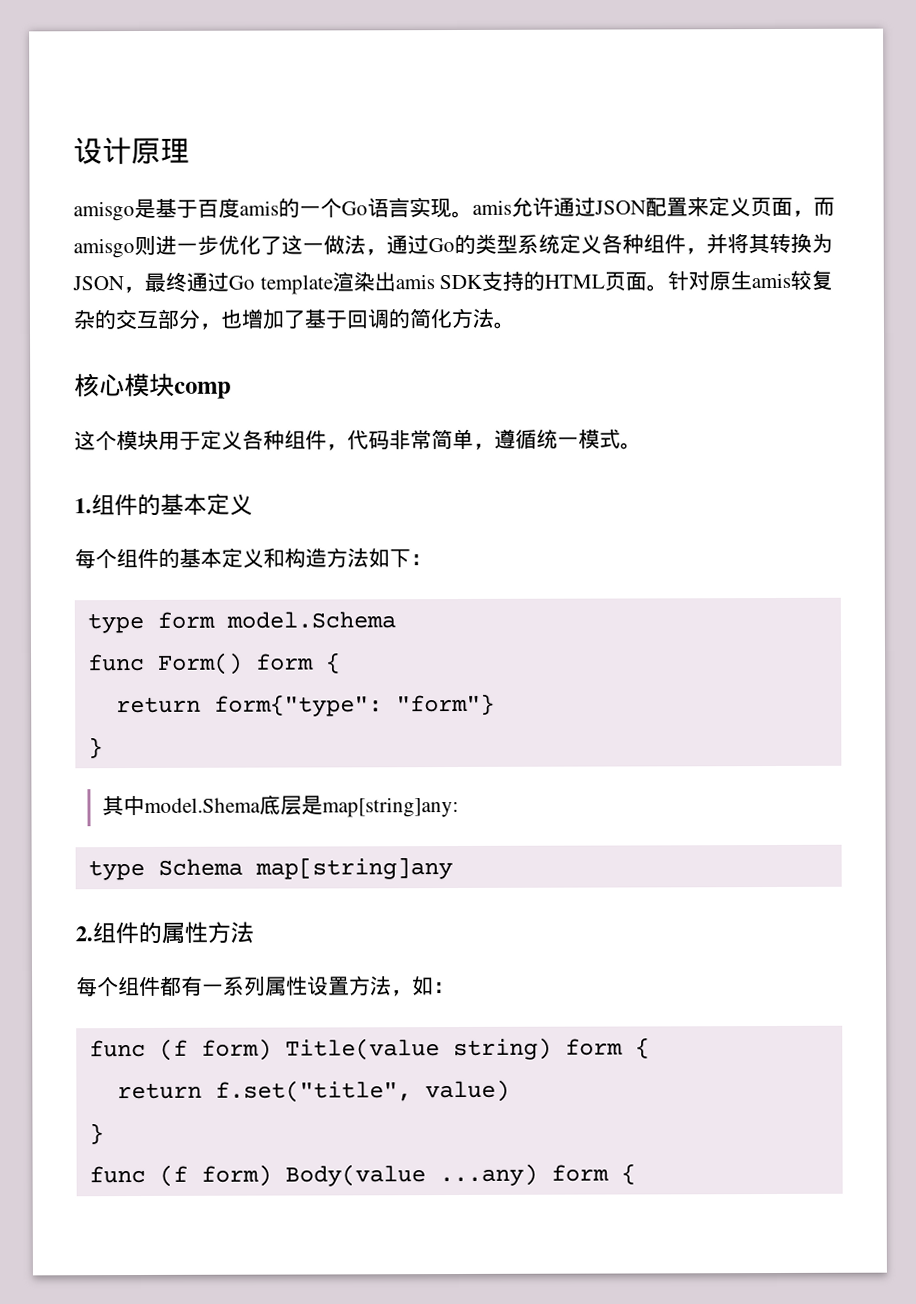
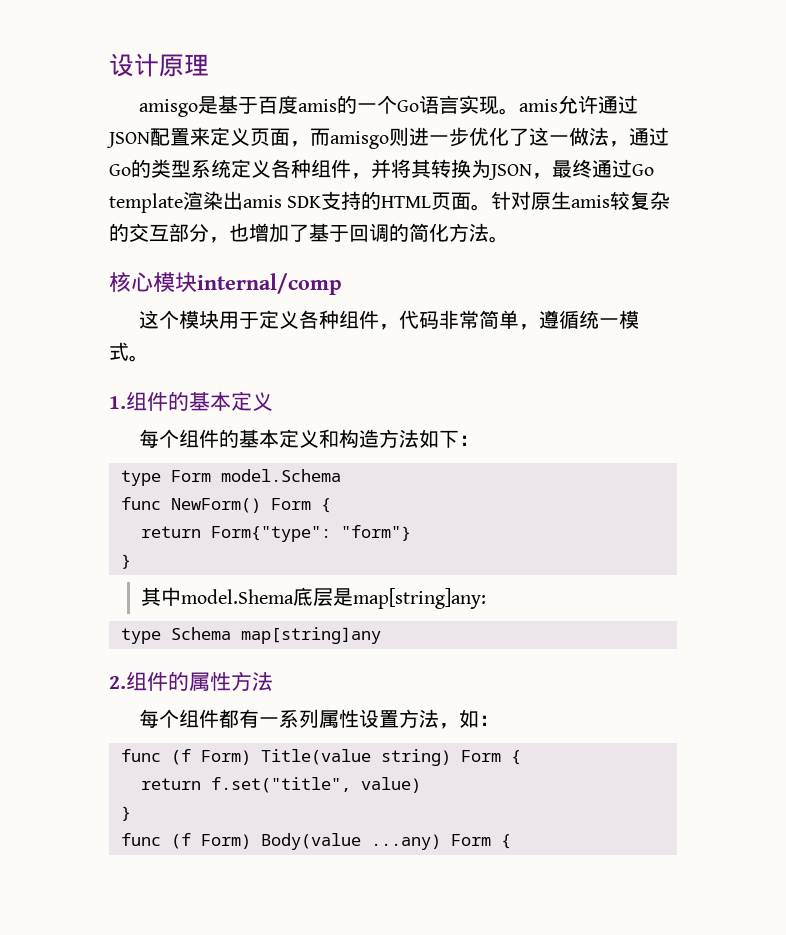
[174,381,232,399] comp -> [197,273,342,295] internal/comp
[156,611,215,629] form -> [171,470,211,482] Form
[157,652,341,675] [115,694,383,717] Form() form { // return form{"type": -> [171,498,331,513] [141,526,331,542] NewForm() Form { // return Form{"type":
[200,1038,272,1061] form) -> [201,750,251,765] Form)
[564,1038,623,1056] form -> [461,750,501,762] Form
[200,1164,272,1187] form) -> [201,834,251,849] Form)
[550,1164,609,1182] form -> [451,834,491,846] Form

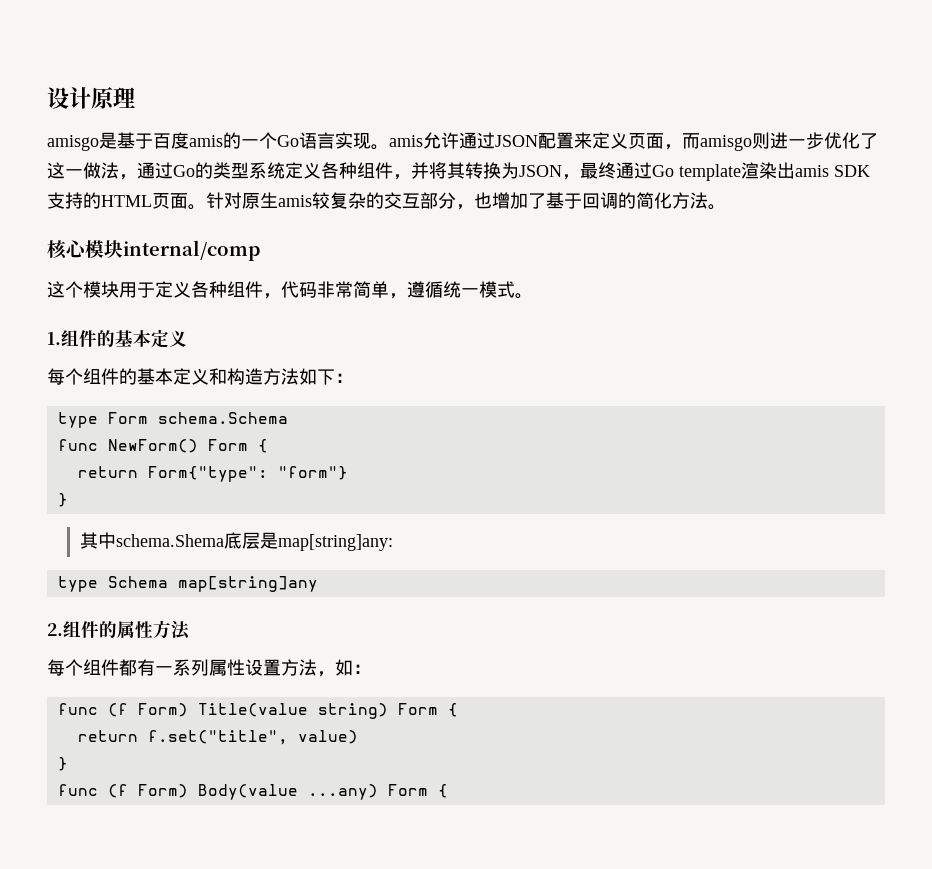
[221,469,341,482] model.Schema -> [157,412,288,424] schema.Schema
[180,589,294,604] model.Shema -> [115,534,224,547] schema.Shema

